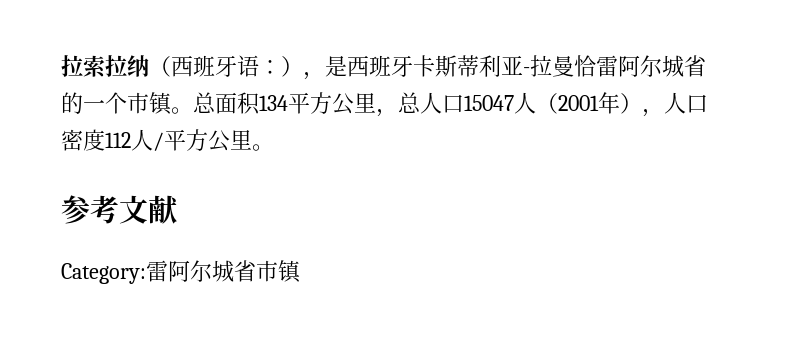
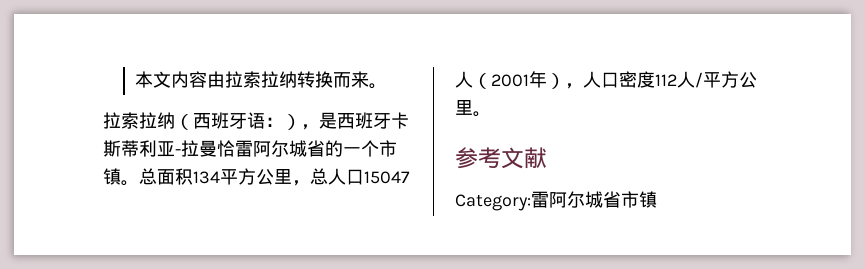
(61, 66) none -> [135,71,388,89] 本文内容由拉索拉纳转换而来。 //

